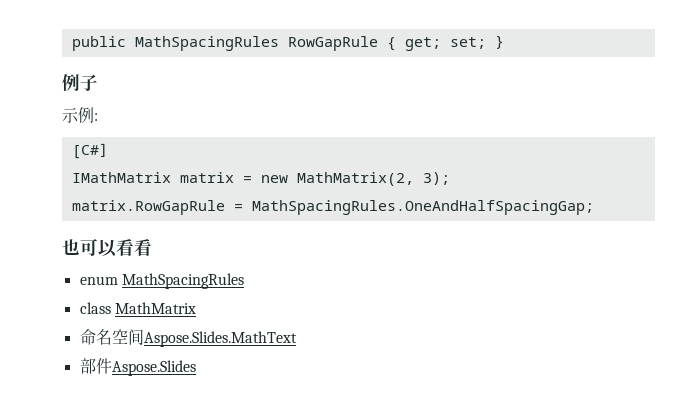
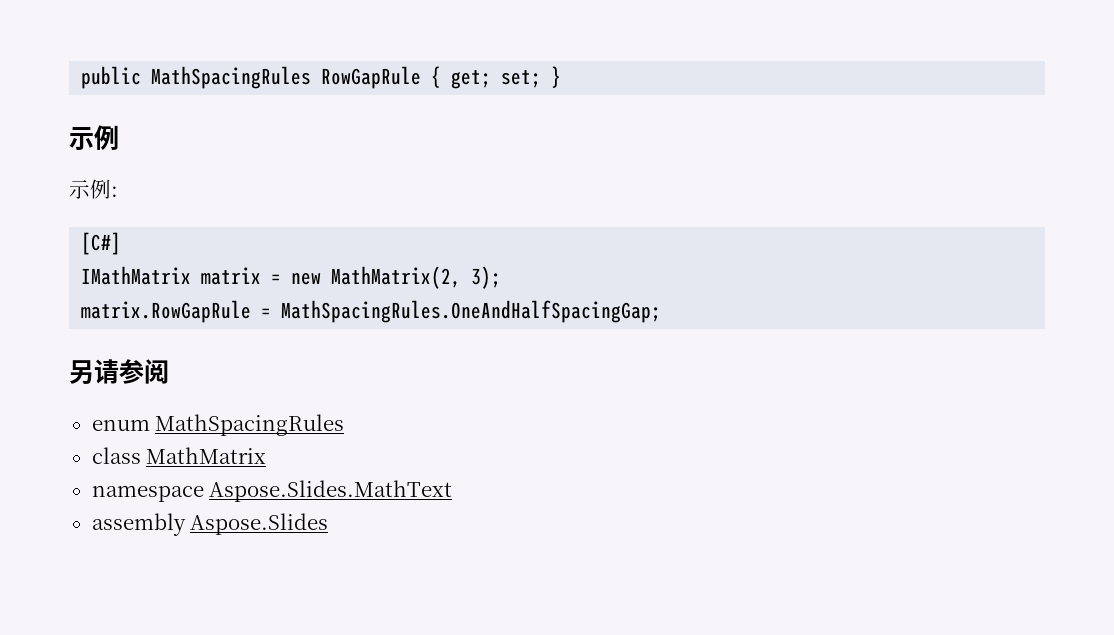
[62,74,98,91] 例子 -> [69,125,119,150] 示例
[62,238,152,257] 也可以看看 -> [69,359,169,384] 另请参阅
[79,329,144,345] 命名空间 -> [91,485,204,502] namespace
[79,358,112,374] 部件 -> [91,513,186,536] assembly

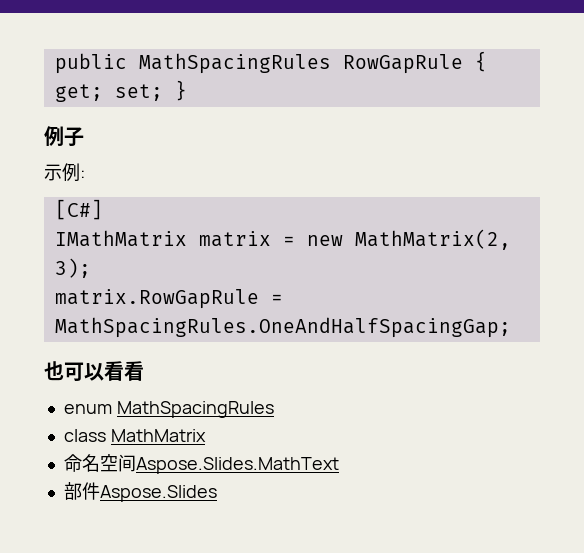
[69,125,119,150] 示例 -> [44,126,84,147] 例子
[69,359,169,384] 另请参阅 -> [44,361,144,381] 也可以看看
[91,485,204,502] namespace -> [63,454,136,472] 命名空间
[91,513,186,536] assembly -> [63,482,100,500] 部件

